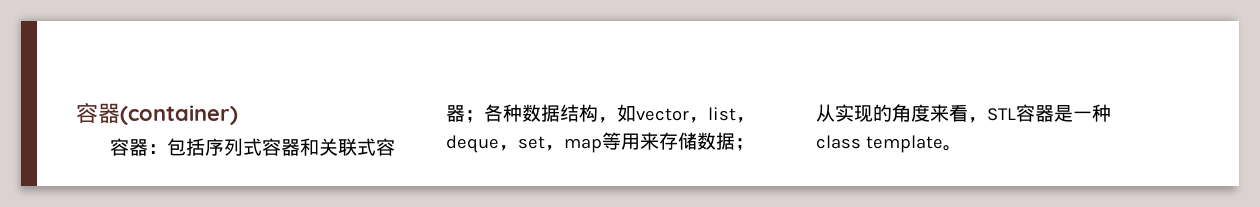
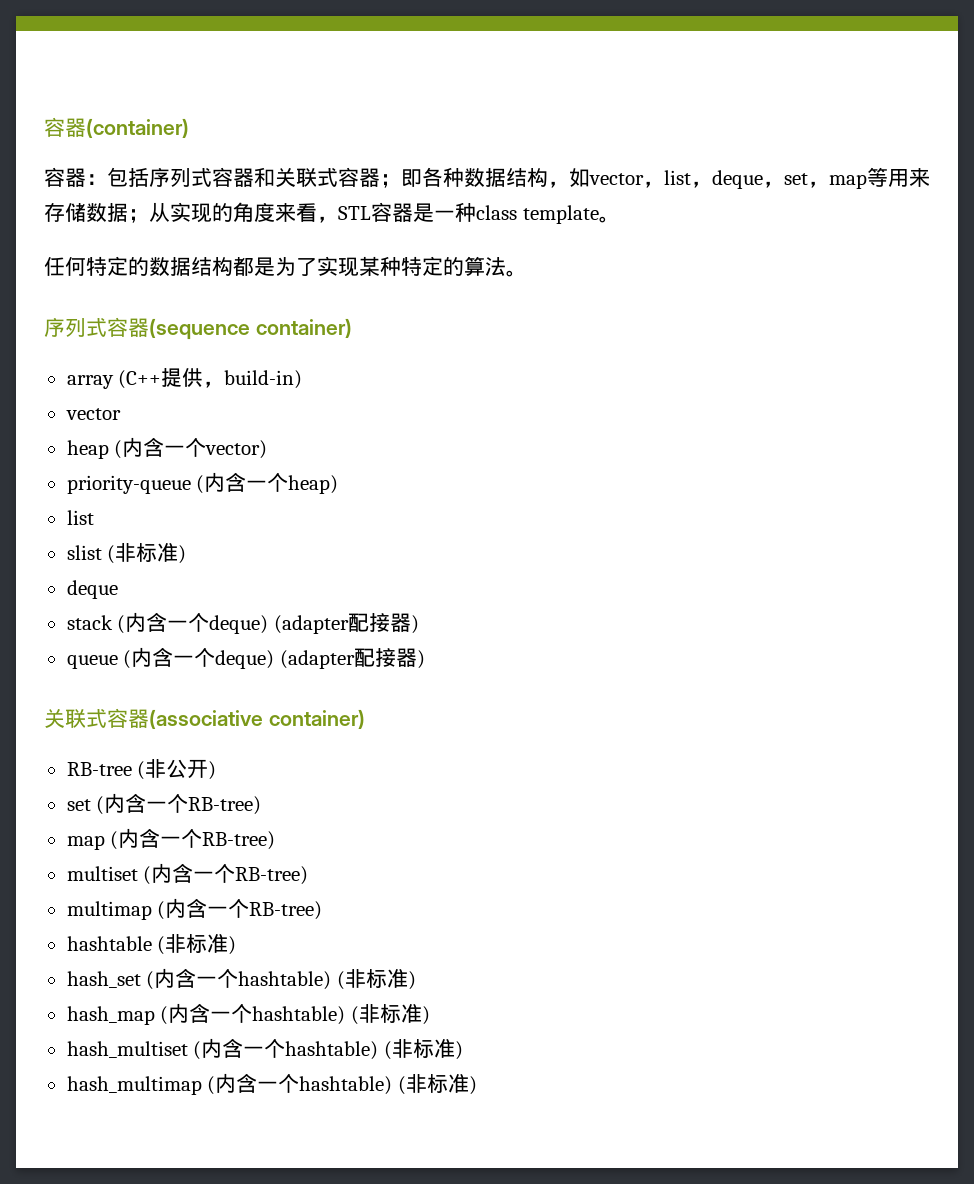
(484, 116) none -> [401,169,422,187] 即
(962, 148) none -> [44,256,527,277] [44,317,352,340] [66,368,303,389] [65,408,121,420] [66,437,268,459] [66,472,339,494] [66,510,94,525] [66,542,187,564] [66,580,118,599] [66,612,419,634] [66,647,425,669] [44,708,365,729] [66,759,217,780] [66,793,262,815] [66,828,276,850] [66,863,309,885] [66,898,323,920] [66,933,237,955] [66,968,416,990] [66,1003,430,1025] [66,1038,463,1060] [66,1073,477,1095] // 任何特定的数据结构都是为了实现某种特定的算法。 // 序列式容器(sequence container) // array (C++提供，build-in) // vector // heap (内含一个vector) // priority-queue (内含一个heap) // list // slist (非标准) // deque // stack (内含一个deque) (adapter配接器) // queue (内含一个deque) (adapter配接器) // 关联式容器(associative container) // RB-tree (非公开) // set (内含一个RB-tree) // map (内含一个RB-tree) // multiset (内含一个RB-tree) // multimap (内含一个RB-tree) // hashtable (非标准) // hash_set (内含一个hashtable) (非标准) // hash_map (内含一个hashtable) (非标准) // hash_multiset (内含一个hashtable) (非标准) // hash_multimap (内含一个hashtable) (非标准)

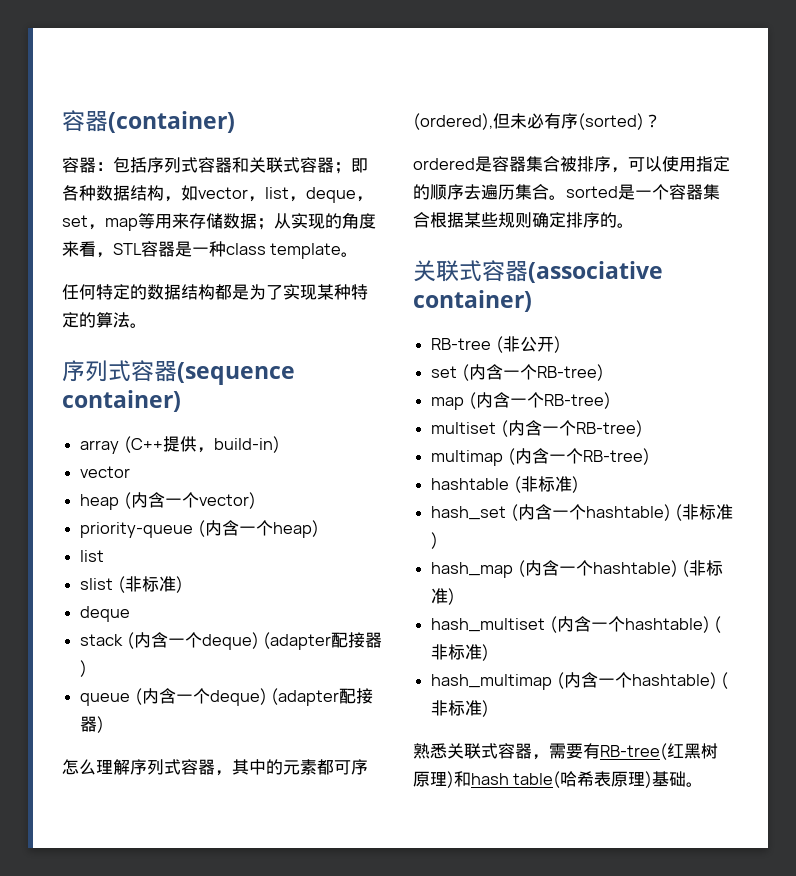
(425, 659) none -> [62,759,368,776] [413,113,661,130] [413,156,730,173] [413,184,720,200] [413,212,634,228] // 怎么理解序列式容器，其中的元素都可序(ordered),但未必有序(sorted)？ // ordered是容器集合被排序，可以使用指定的顺序去遍历集合。sorted是一个容器集合根据某些规则确定排序的。
(477, 1085) none -> [413,743,718,760] [413,771,704,788] // 熟悉关联式容器，需要有RB-tree(红黑树原理)和hash table(哈希表原理)基础。

